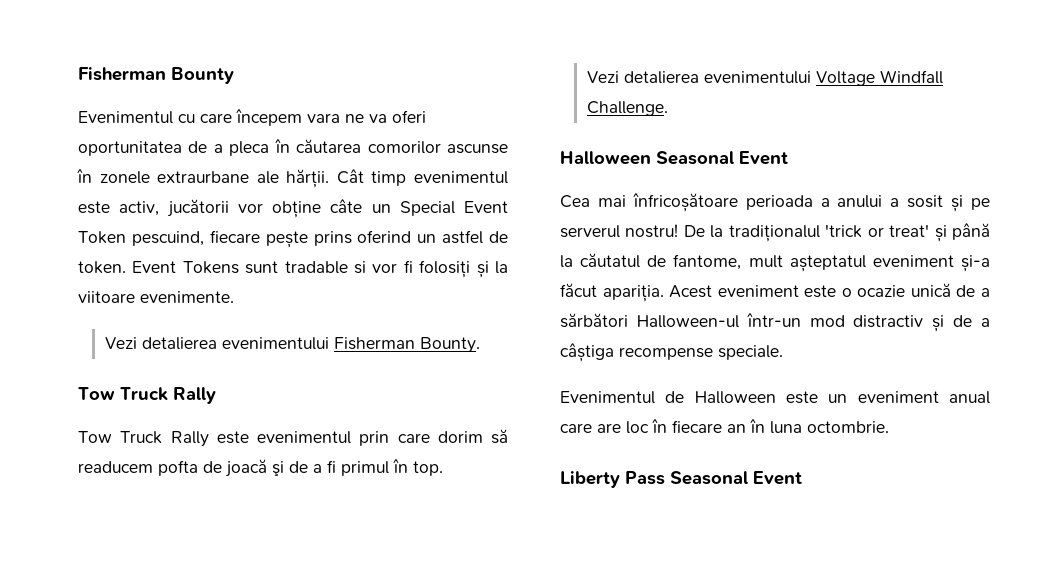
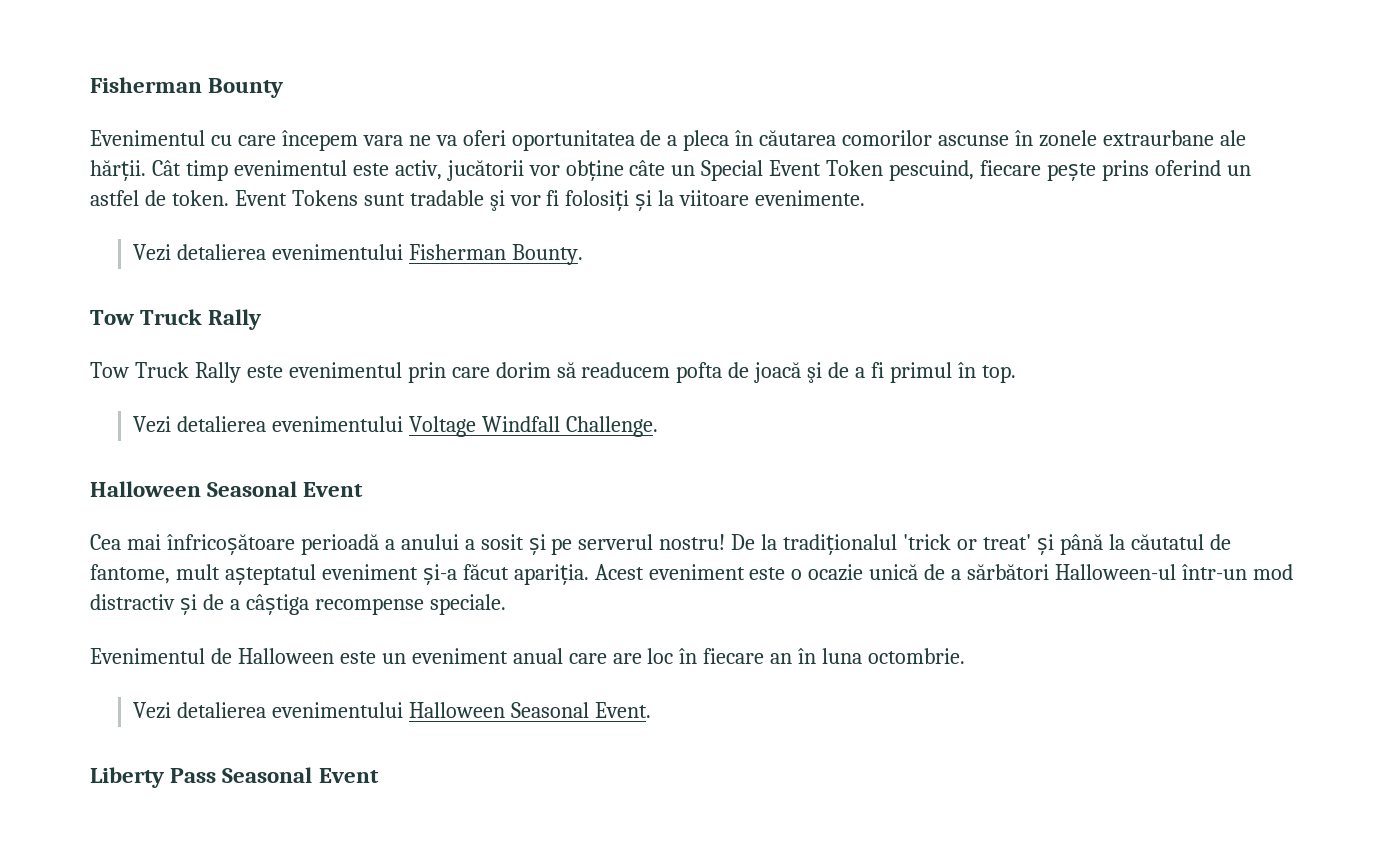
[354,261,366,274] si -> [489,190,505,211] şi
[745,195,813,210] perioada -> [300,534,379,555] perioadă
(889, 427) none -> [133,702,651,719] // Vezi detalierea evenimentului Halloween Seasonal Event.

